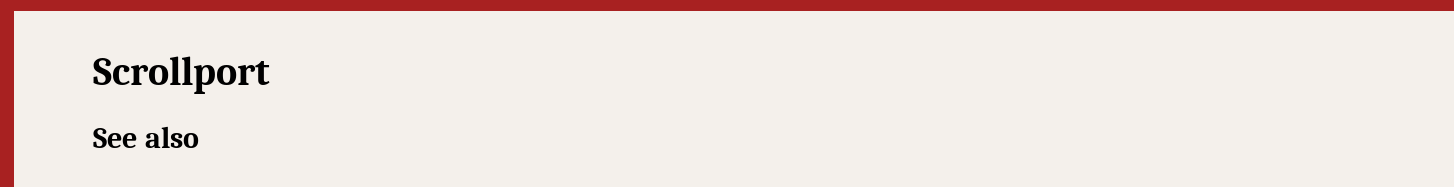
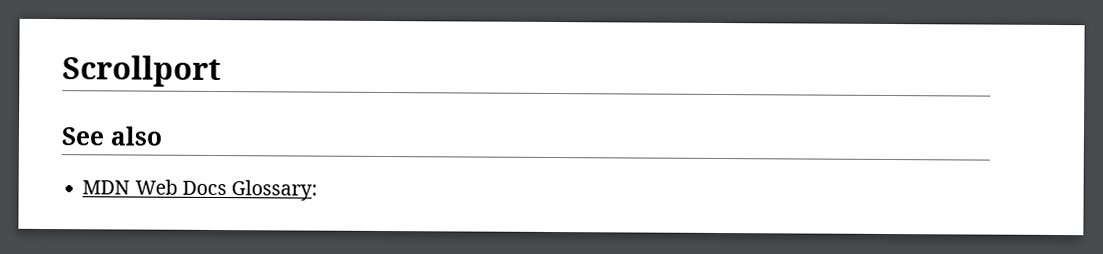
(199, 137) none -> [82,179,319,201] // MDN Web Docs Glossary:

